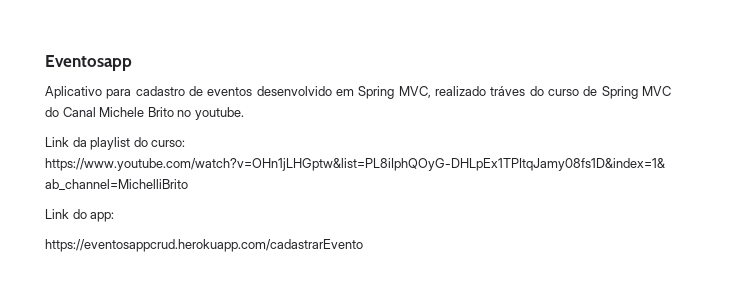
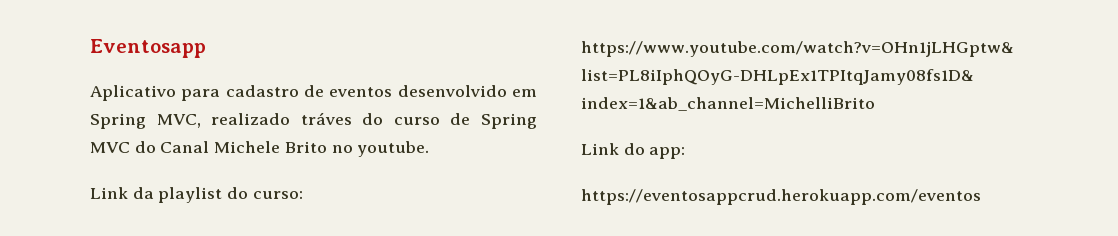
[45,239,363,252] https://eventosappcrud.herokuapp.com/cadastrarEvento -> [581,189,981,205] https://eventosappcrud.herokuapp.com/eventos

